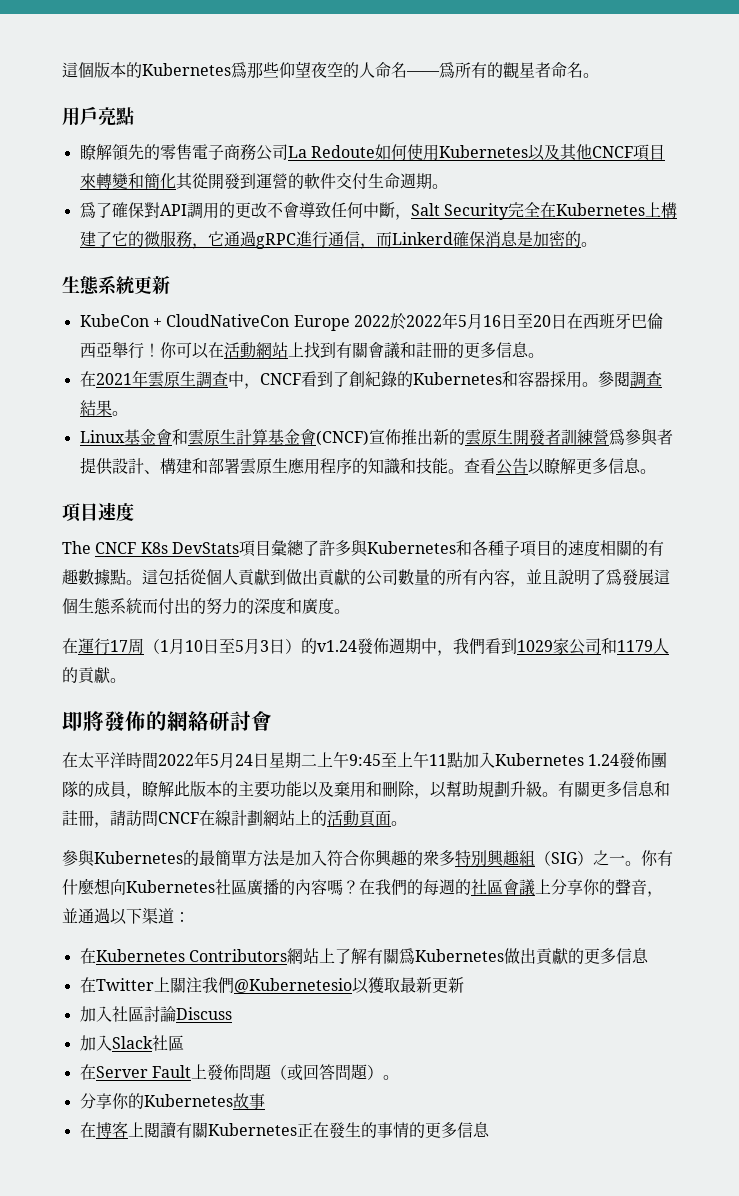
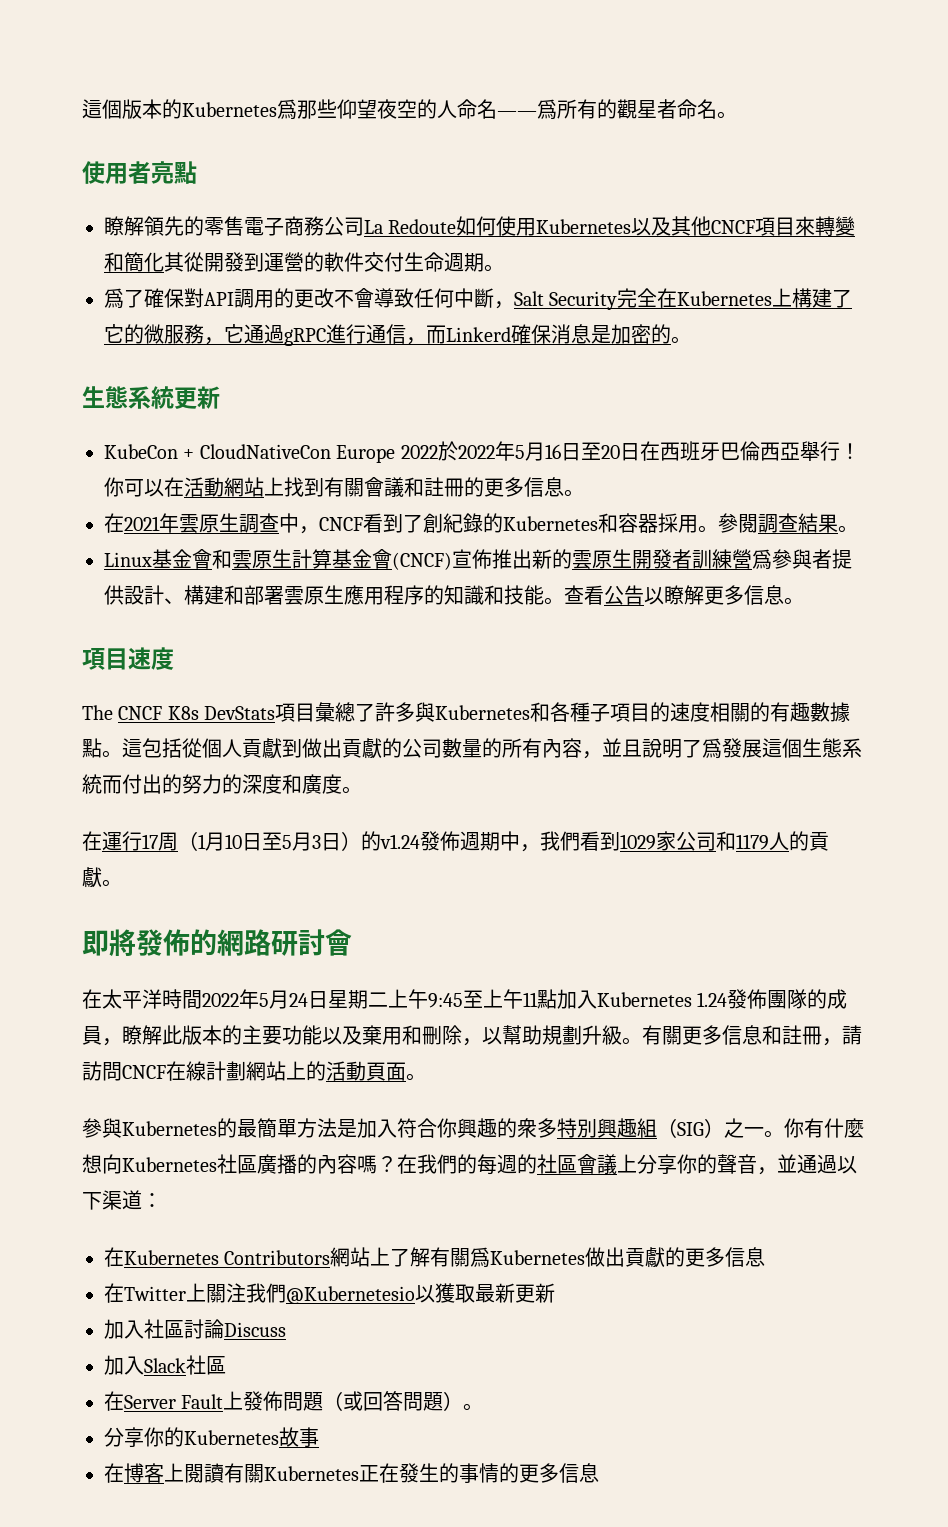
[62,106,98,126] 用戶 -> [82,161,151,184] 使用者
[188,711,209,731] 絡 -> [244,929,271,956] 路

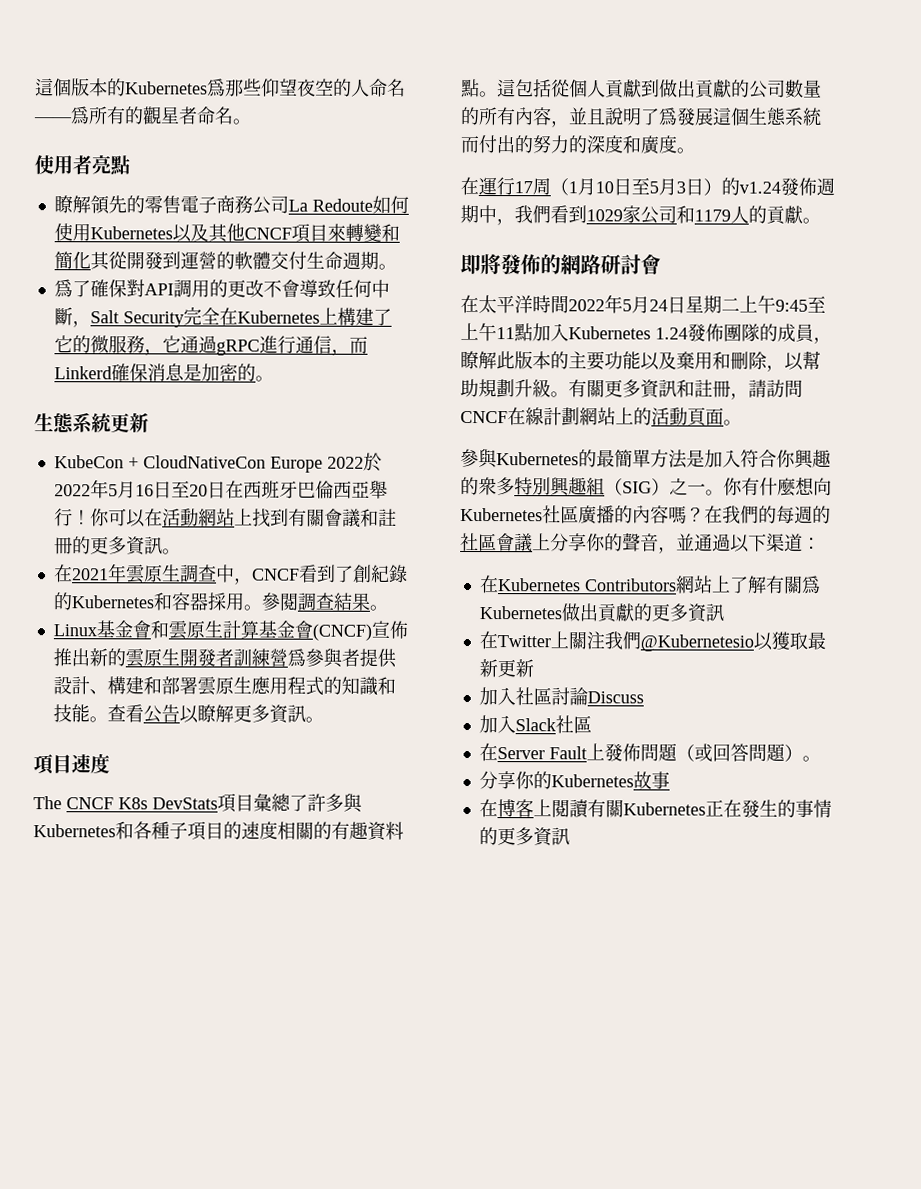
[344,252,364,272] 件 -> [251,251,271,270] 體
[524,477,564,497] 信息 -> [125,536,163,556] 資訊
[404,585,424,605] 序 -> [304,676,324,696] 式
[744,585,784,605] 信息 -> [268,704,306,724] 資訊
[810,702,851,722] 數據 -> [367,821,404,841] 資料
[722,1025,762,1045] 信息 -> [640,379,677,399] 資訊
[725,1247,766,1267] 信息 -> [686,603,724,623] 資訊
[559,1463,599,1483] 信息 -> [532,827,570,847] 資訊

